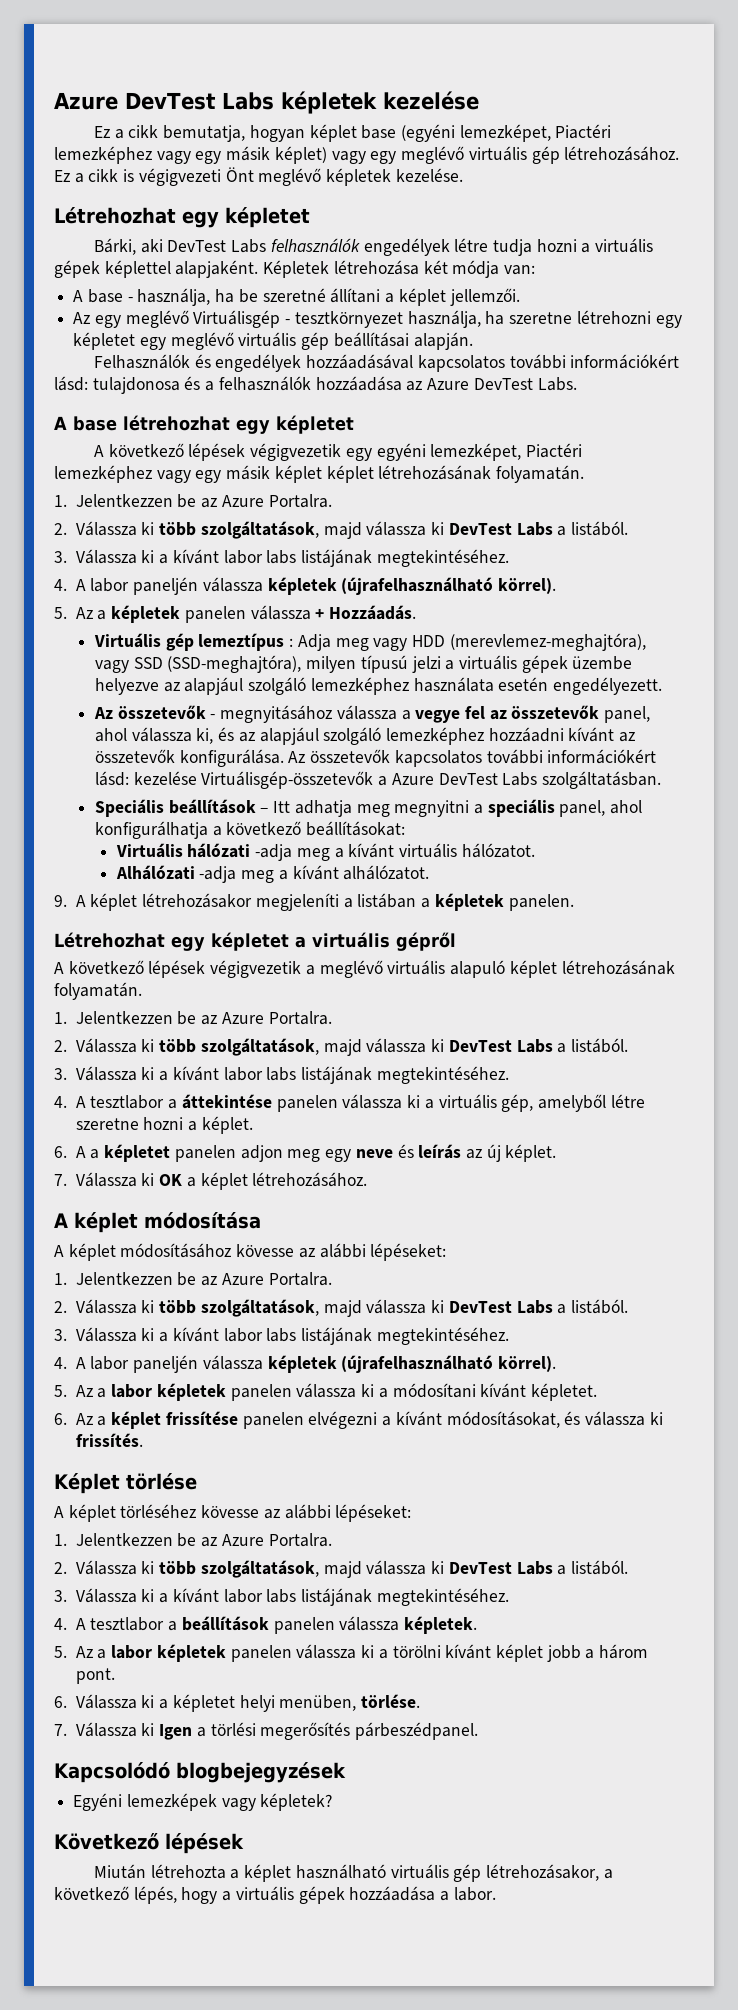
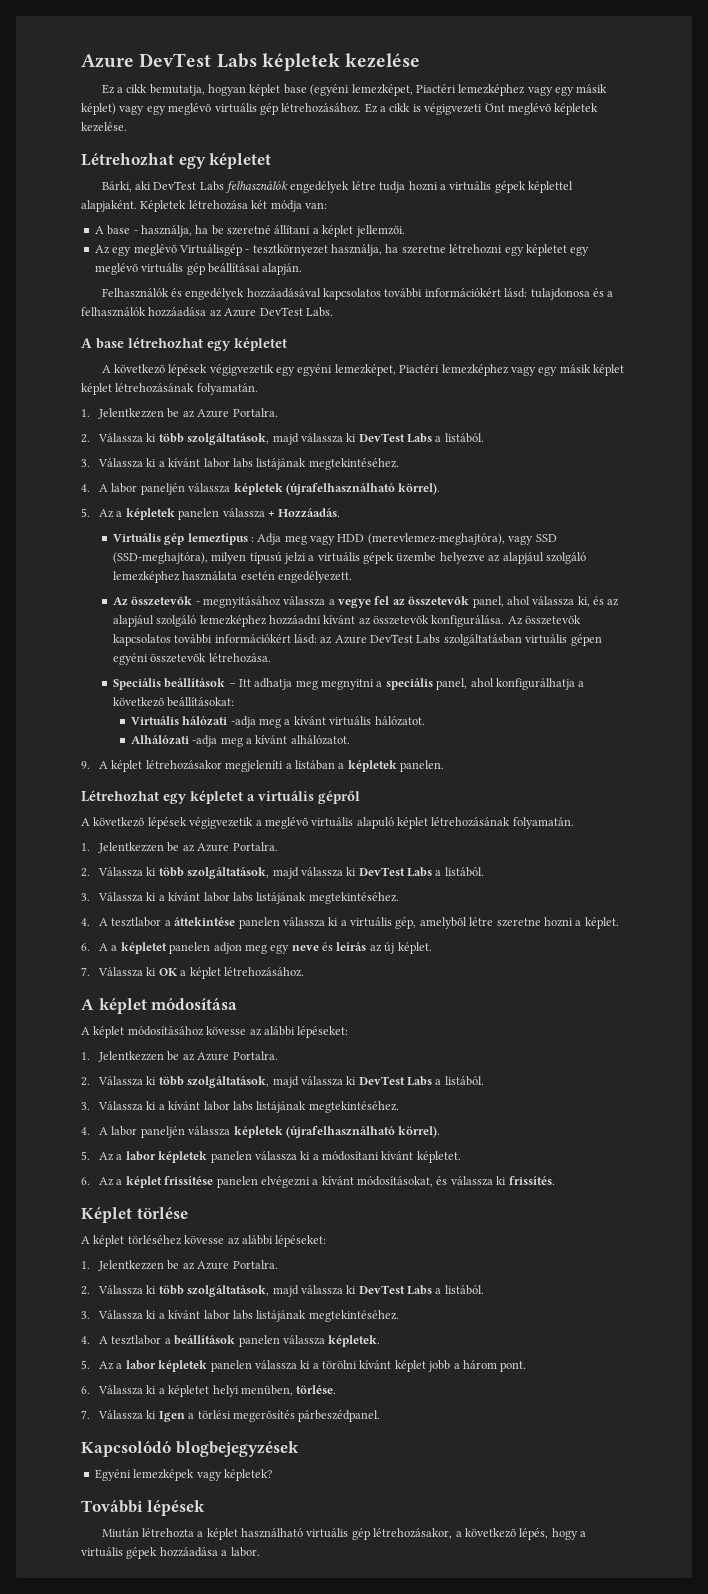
[133,771,662,789] kezelése Virtuálisgép-összetevők a Azure DevTest Labs szolgáltatásban. -> [320,634,602,646] [112,653,271,665] az Azure DevTest Labs szolgáltatásban virtuális gépen egyéni összetevők létrehozása.
[54,1833,159,1850] Következő -> [81,1500,143,1513] További

